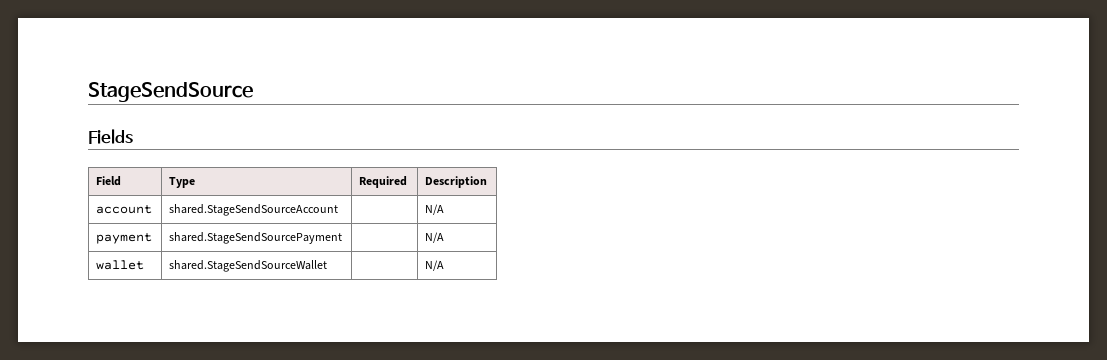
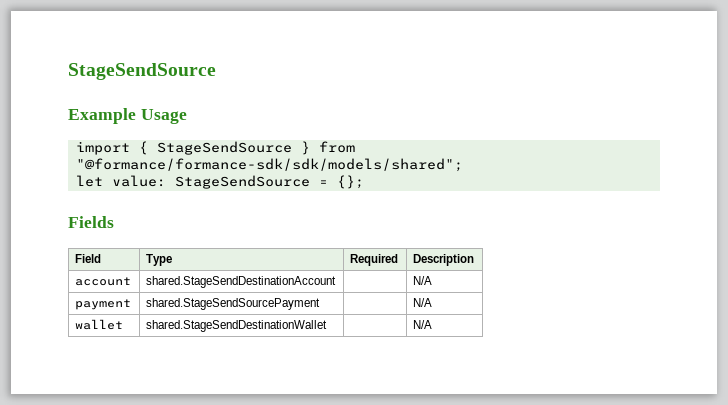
[88,82,253,102] StageSendSource -> [68,63,216,80] [68,108,187,124] [75,141,355,155] [75,158,463,172] [75,175,364,189] StageSendSource // Example Usage // import { StageSendSource } from "@formance/formance-sdk/sdk/models/shared"; // let value: StageSendSource = {};
[169,204,339,216] shared.StageSendSourceAccount -> [146,276,337,288] shared.StageSendDestinationAccount
[169,260,328,272] shared.StageSendSourceWallet -> [146,320,328,332] shared.StageSendDestinationWallet

